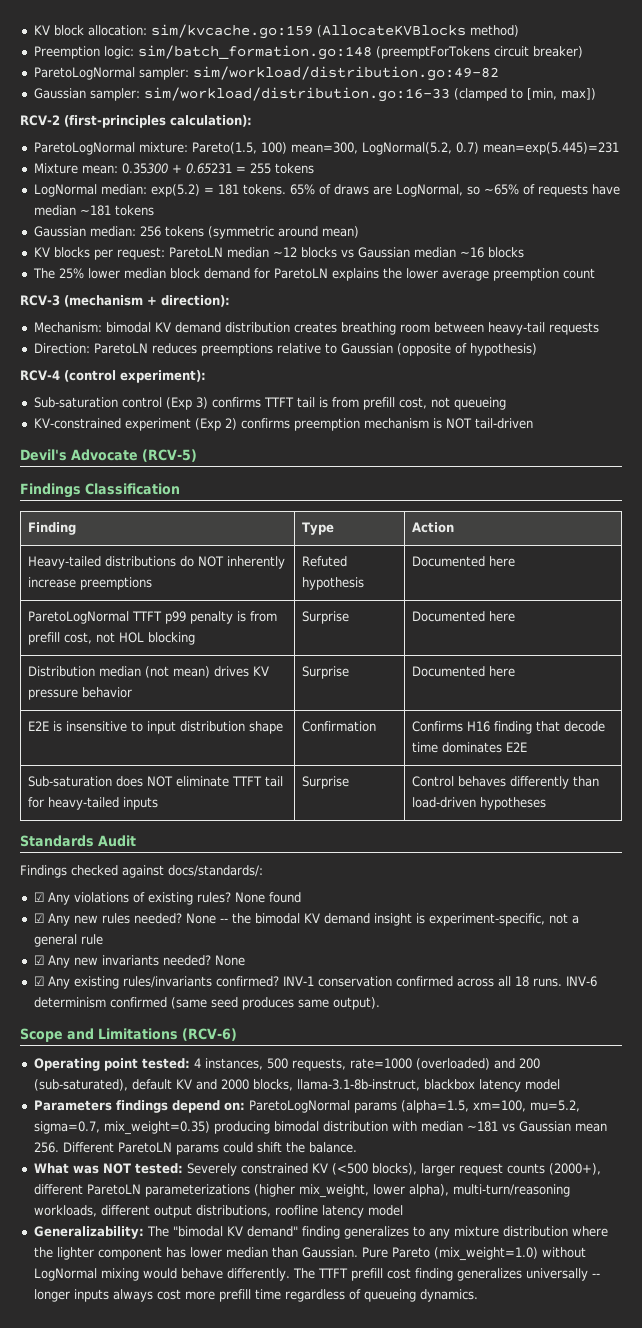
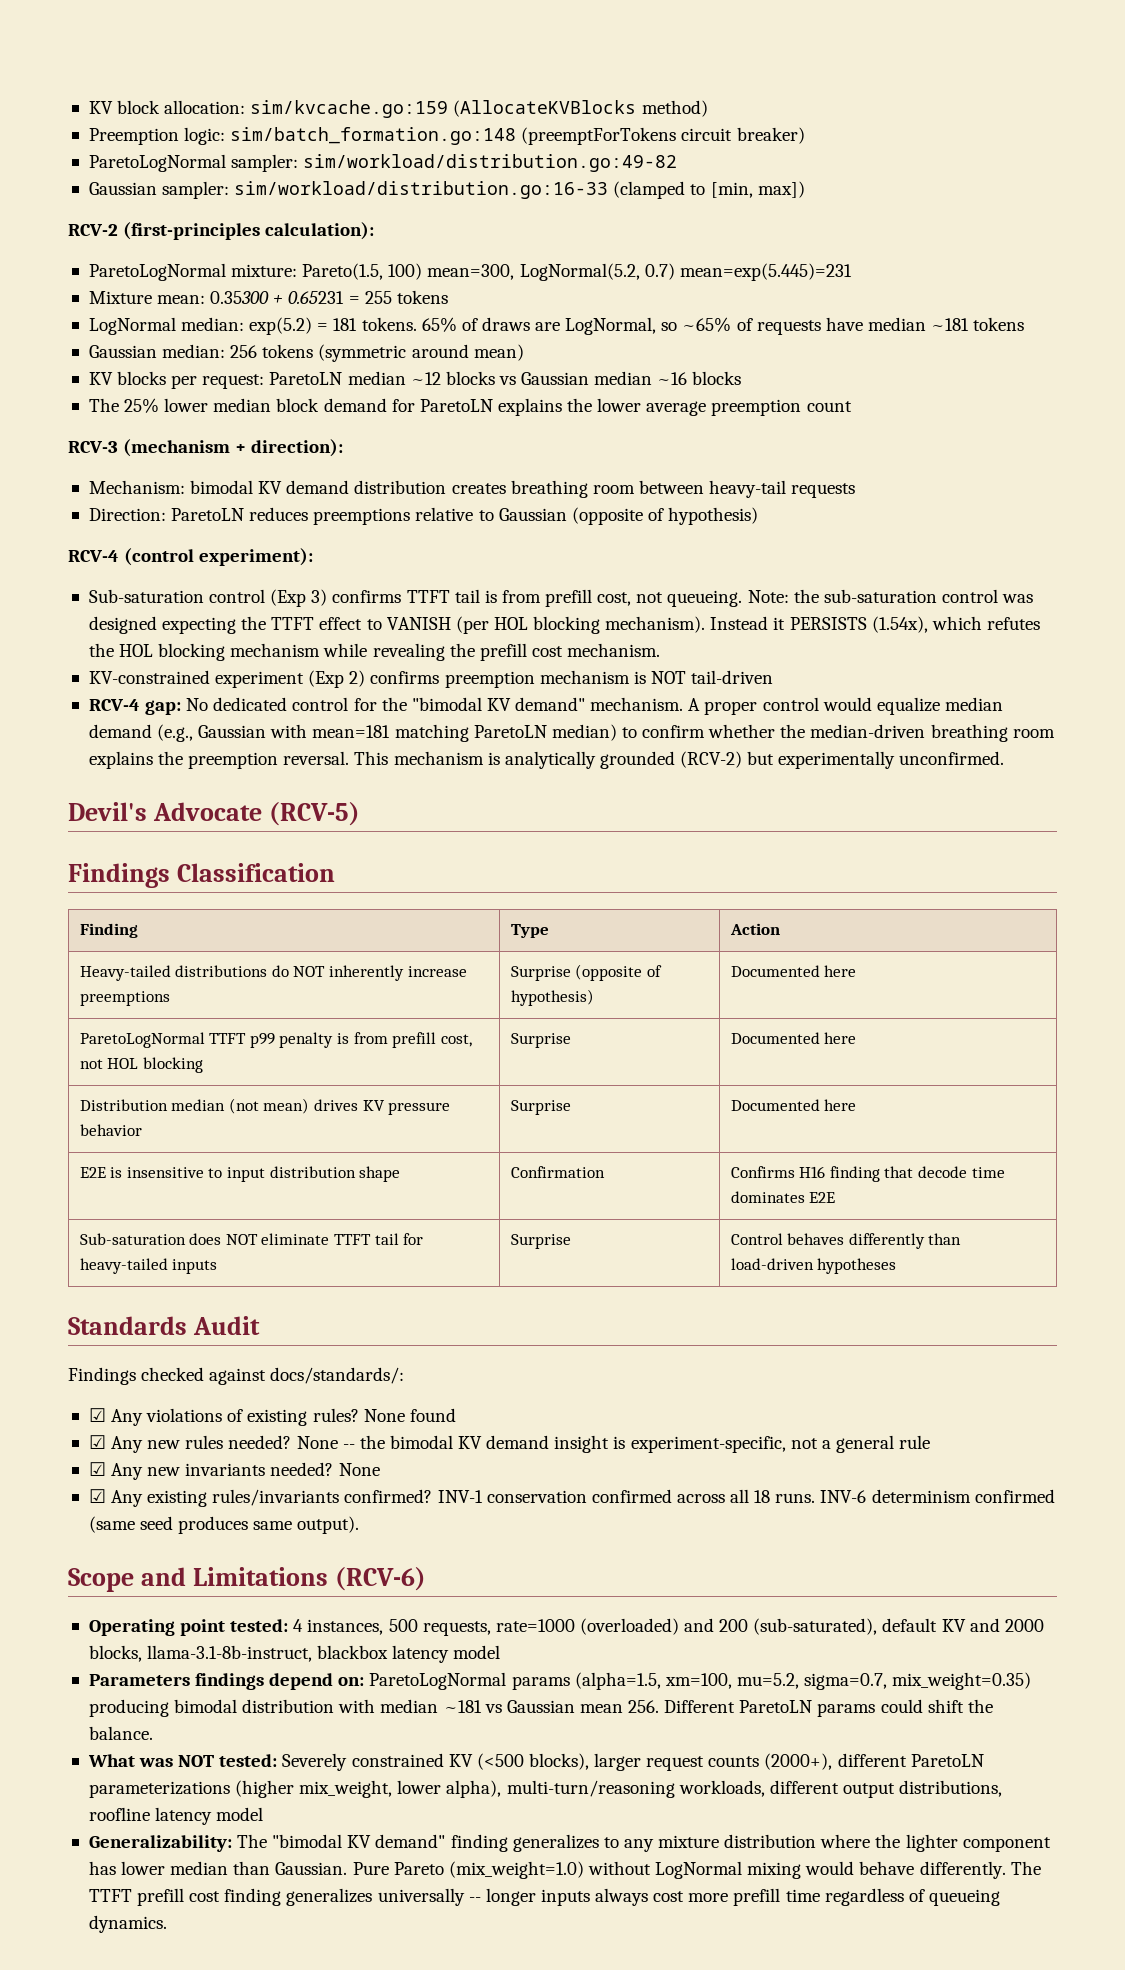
[453,397,506,410] queueing -> [667,589,1034,607] [88,616,1040,634] [88,643,661,661] queueing. Note: the sub-saturation control was designed expecting the TTFT effect to VANISH (per HOL blocking mechanism). Instead it PERSISTS (1.54x), which refutes the HOL blocking mechanism while revealing the prefill cost mechanism.
(533, 423) none -> [88,697,1003,715] [88,724,1055,742] [88,751,1005,769] // RCV-4 gap: No dedicated control for the "bimodal KV demand" mechanism. A proper control would equalize median demand (e.g., Gaussian with mean=181 matching ParetoLN median) to confirm whether the median-driven breathing room explains the preemption reversal. This mechanism is analytically grounded (RCV-2) but experimentally unconfirmed.
[302,556,348,567] [302,577,365,590] Refuted hypothesis -> [510,964,662,981] [510,989,594,1006] Surprise (opposite of hypothesis)

